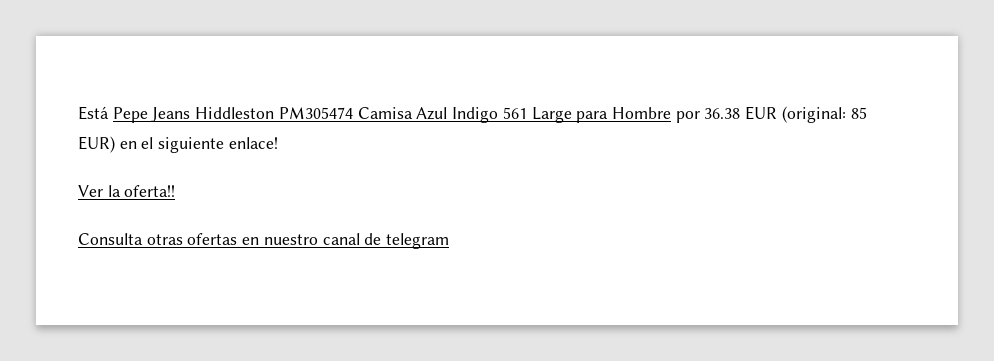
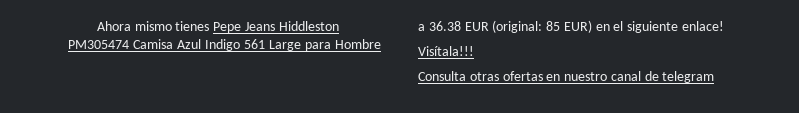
[78,106,109,120] Está -> [96,21,210,31] Ahora mismo tienes
[675,111,700,123] por -> [418,24,425,31] a
[78,185,176,197] Ver la oferta!! -> [418,46,474,56] Visítala!!!

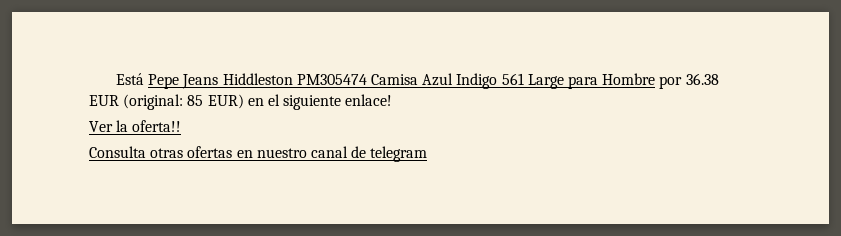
[96,21,210,31] Ahora mismo tienes -> [116,73,145,85] Está
[418,24,425,31] a -> [659,76,683,89] por
[418,46,474,56] Visítala!!! -> [89,120,182,132] Ver la oferta!!

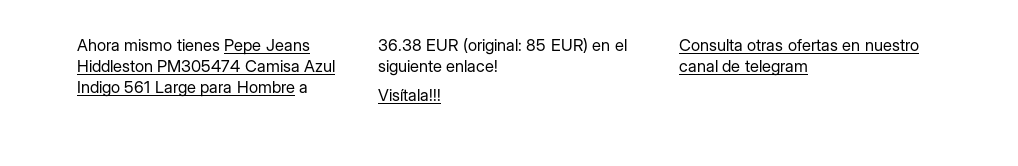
[116,73,145,85] Está -> [77,39,220,51] Ahora mismo tienes
[659,76,683,89] por -> [299,84,309,93] a
[89,120,182,132] Ver la oferta!! -> [378,89,441,101] Visítala!!!

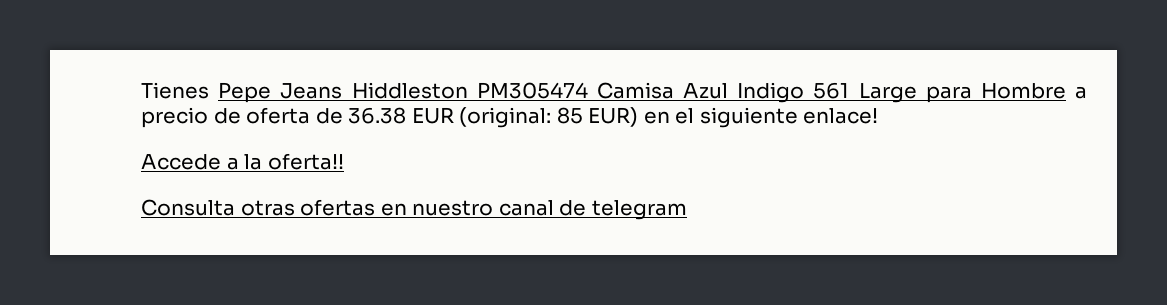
[77,39,220,51] Ahora mismo tienes -> [141,82,209,99] Tienes
(309, 88) none -> [141,107,343,128] precio de oferta de
[378,89,441,101] Visítala!!! -> [141,153,344,170] Accede a la oferta!!

